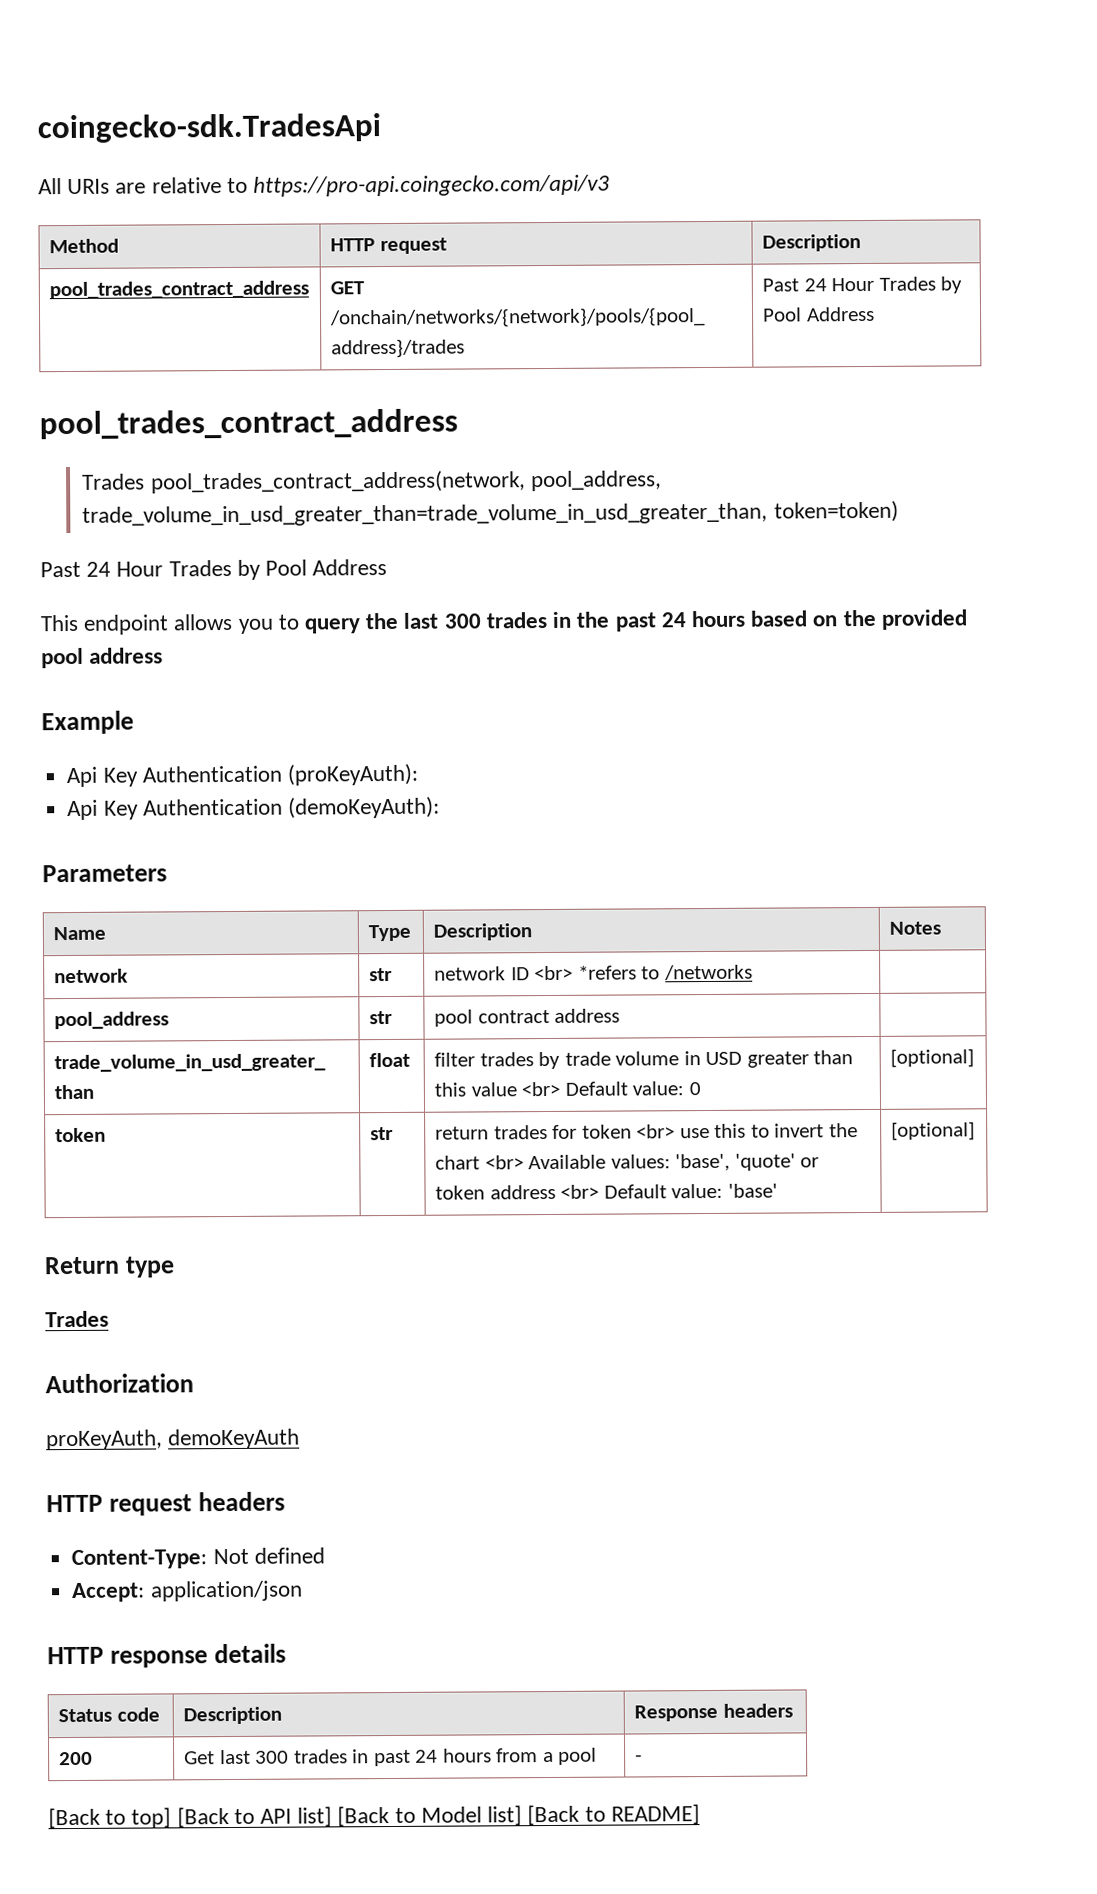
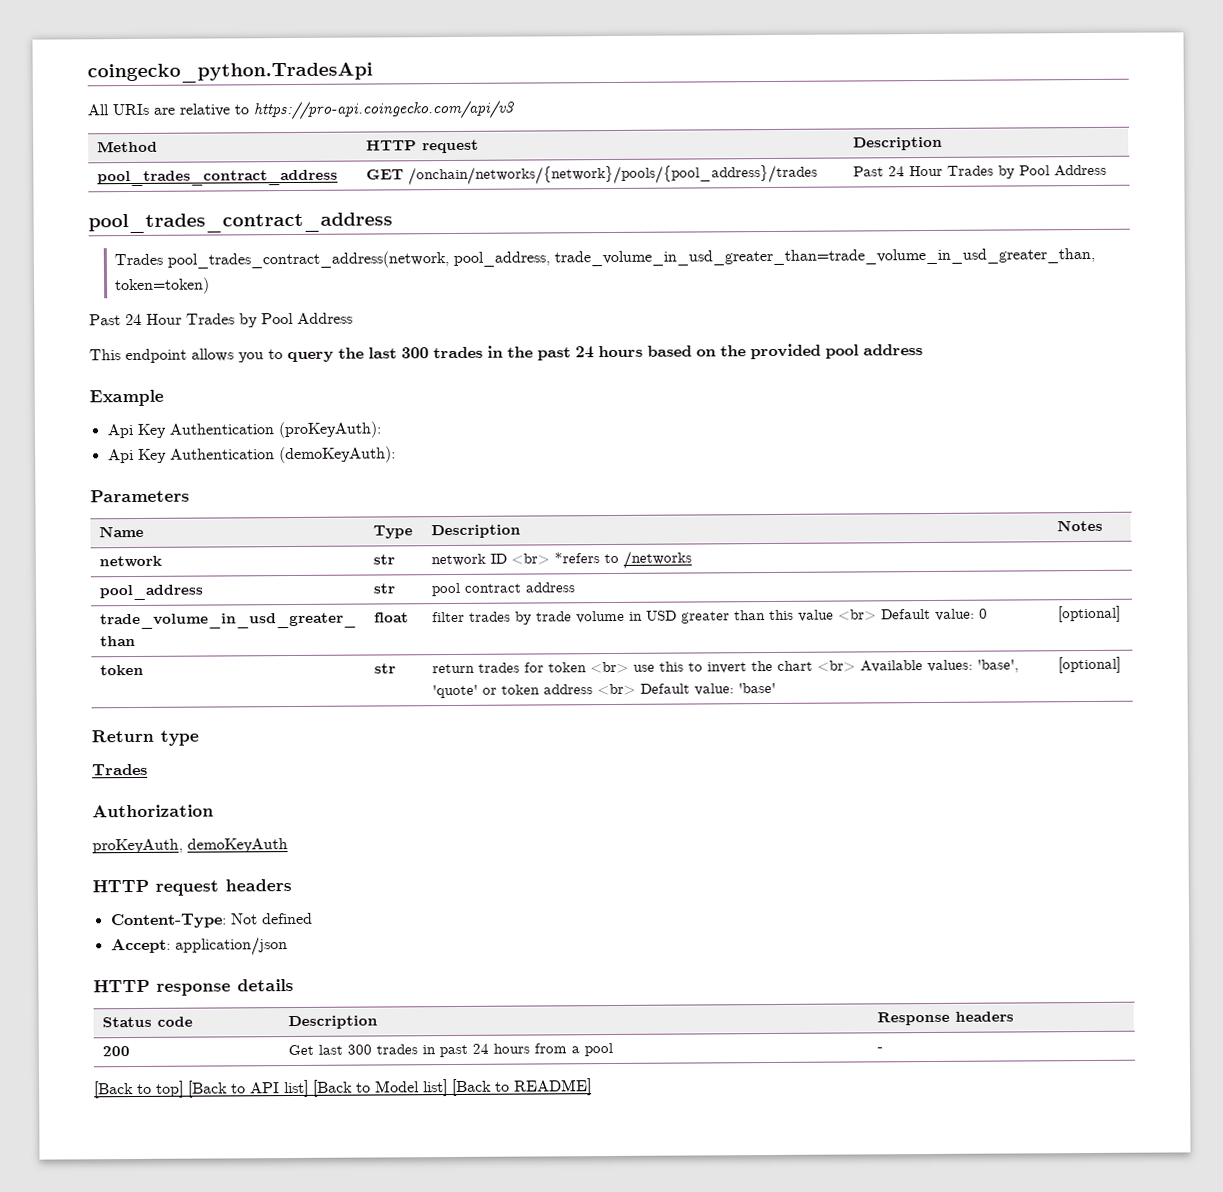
[37,113,381,144] coingecko-sdk.TradesApi -> [87,62,373,84] coingecko_python.TradesApi

